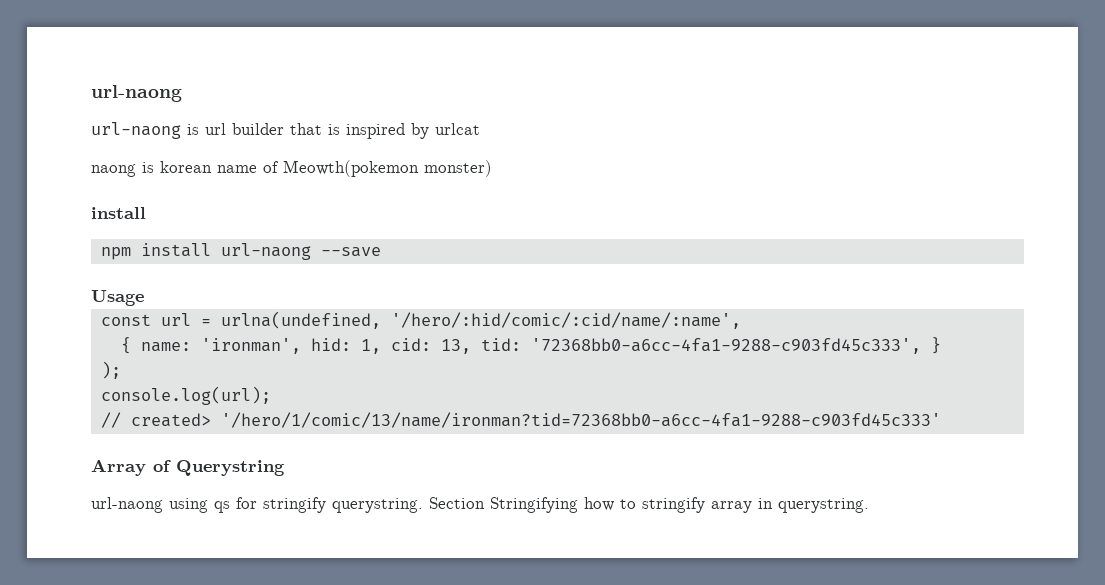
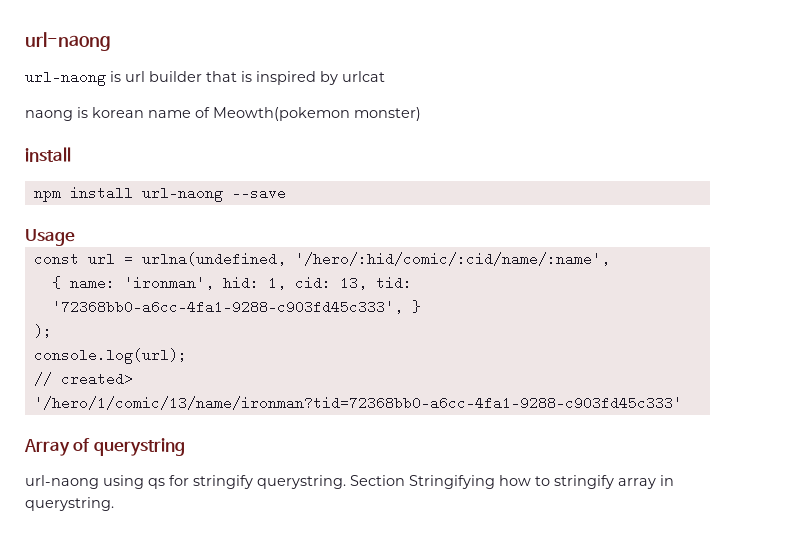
[176,460,285,476] Querystring -> [93,438,185,456] querystring

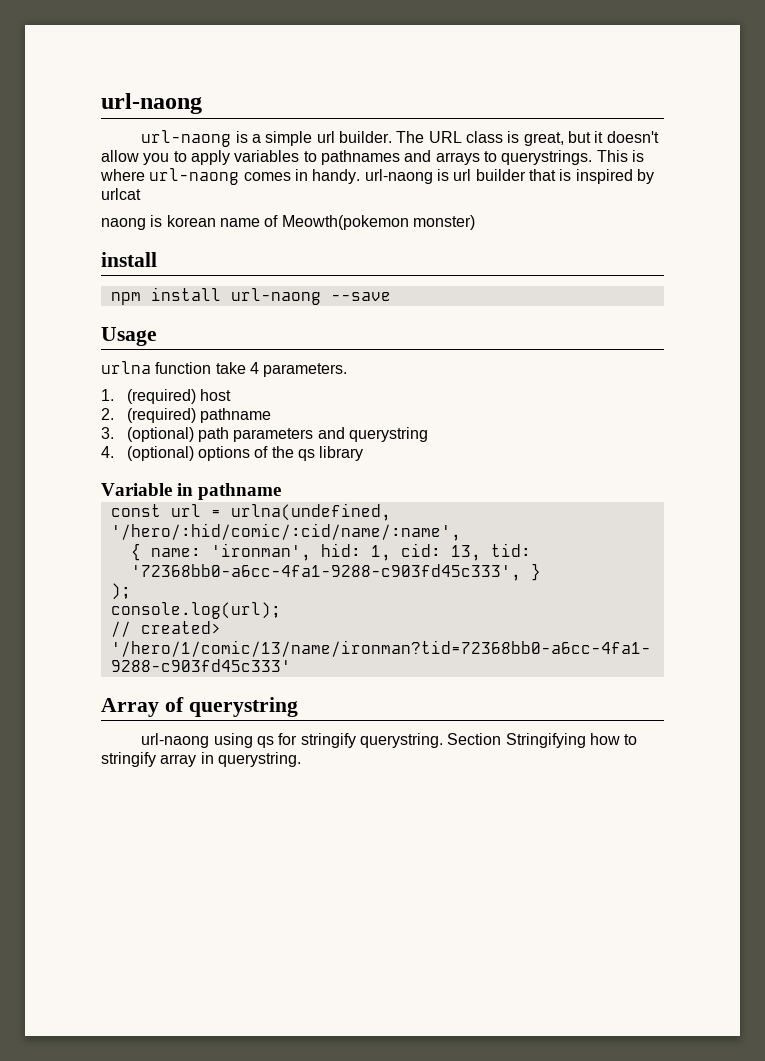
(121, 76) none -> [251,131,659,146] [101,150,644,165] [100,168,449,185] a simple url builder. The URL class is great, but it doesn't allow you to apply variables to pathnames and arrays to querystrings. This is where url-naong comes in handy. url-naong is
(75, 237) none -> [101,361,348,377] [101,389,231,404] [101,408,271,423] [101,427,428,442] [101,446,364,461] [101,483,282,500] // urlna function take 4 parameters. // 1. (required) host // 2. (required) pathname // 3. (optional) path parameters and querystring // 4. (optional) options of the qs library // Variable in pathname

